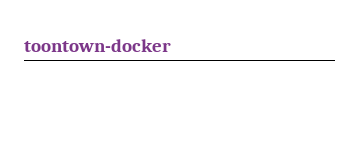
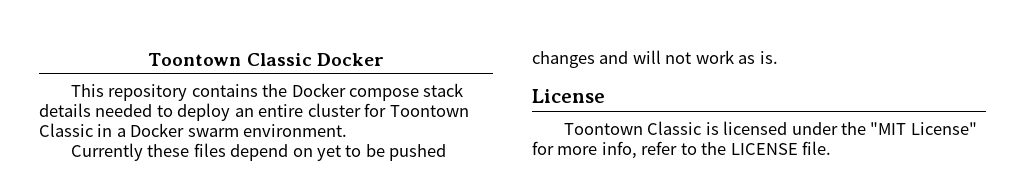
[24,39,171,52] toontown-docker -> [148,53,384,66] [70,83,464,101] [39,103,469,121] [39,123,348,137] [70,143,447,161] [532,50,778,68] [532,89,605,103] [563,121,977,135] [532,141,832,159] Toontown Classic Docker // This repository contains the Docker compose stack details needed to deploy an entire cluster for Toontown Classic in a Docker swarm environment. // Currently these files depend on yet to be pushed changes and will not work as is. // License // Toontown Classic is licensed under the "MIT License" for more info, refer to the LICENSE file.

